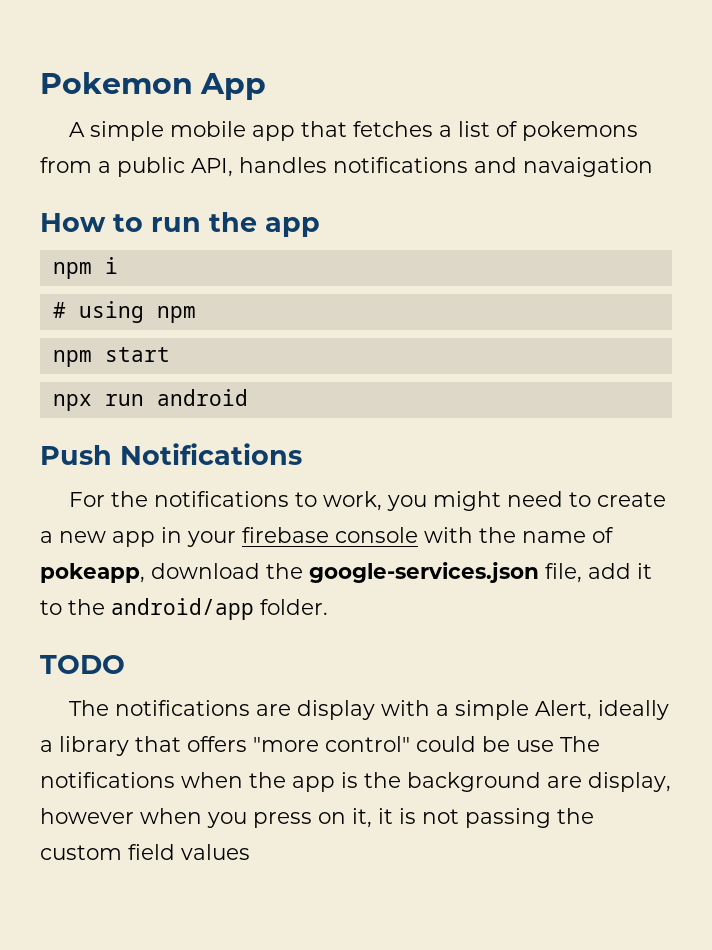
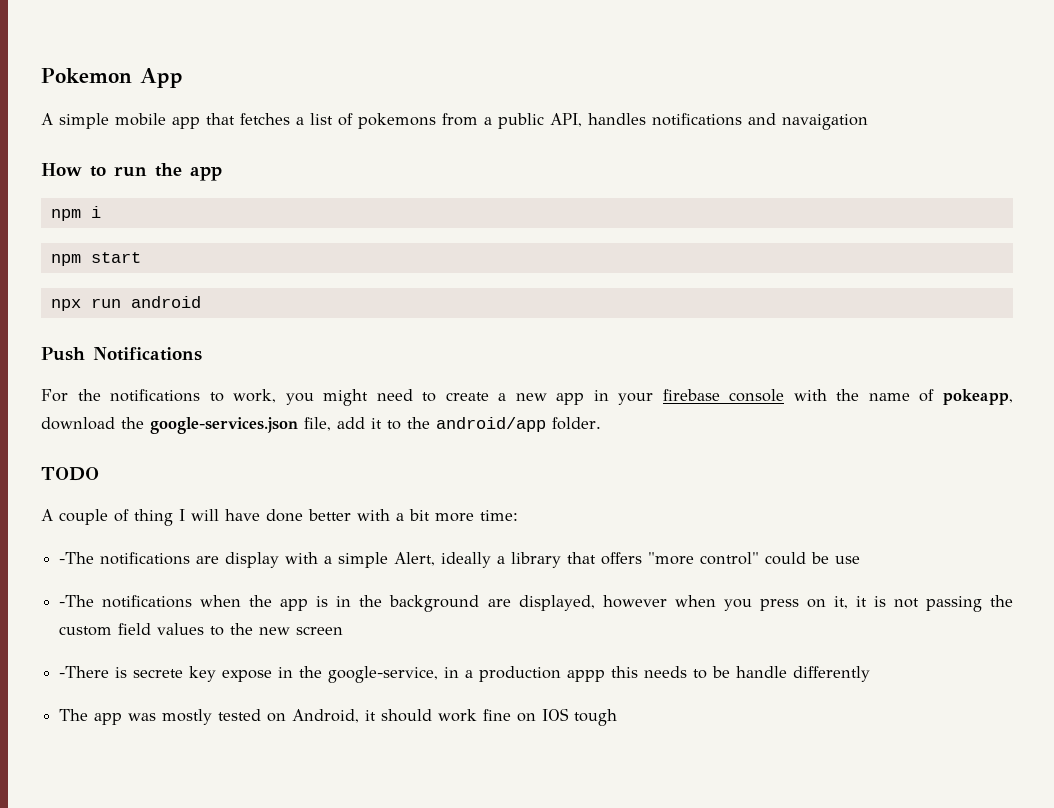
[52,301,196,323] // # using npm -> (101, 212) none
[69,700,110,716] The -> [41,509,518,526] [59,552,95,564] A couple of thing I will have done better with a bit more time: // -The
[560,736,600,752] The -> [59,595,95,607] // -The
(358, 780) none -> [336,596,352,607] in
[588,772,671,792] display, -> [518,595,595,611] displayed,
(250, 852) none -> [210,623,344,636] [59,666,871,683] [59,708,618,726] to the new screen // -There is secrete key expose in the google-service, in a production appp this needs to be handle differently // The app was mostly tested on Android, it should work fine on IOS tough

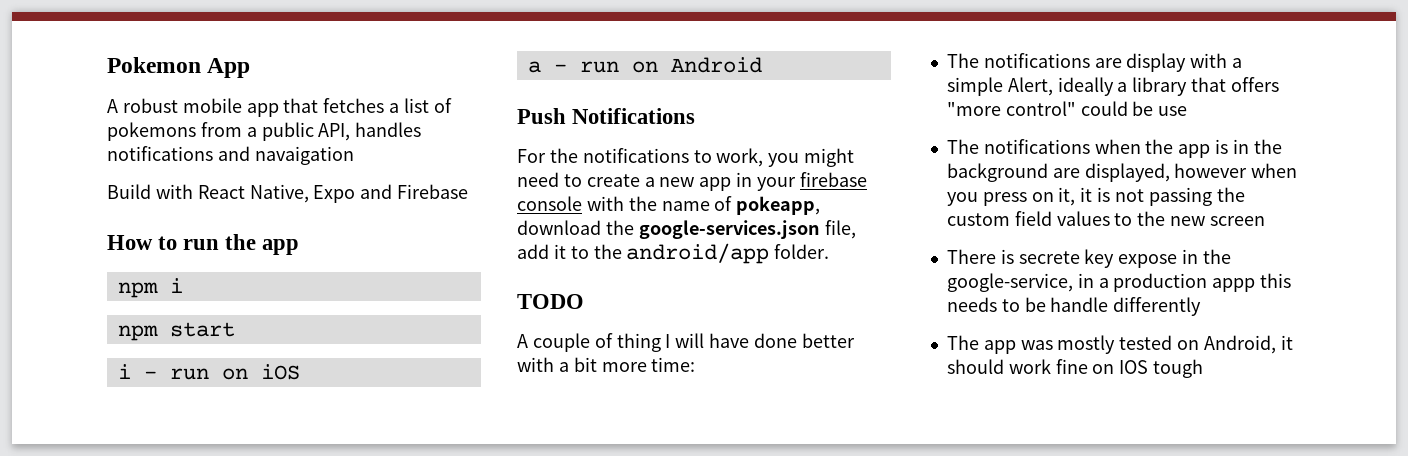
[59,113,109,129] simple -> [122,98,178,113] robust
(868, 122) none -> [107,184,469,203] // Build with React Native, Expo and Firebase
[50,296,201,311] npx run android -> [117,364,300,380] [527,57,762,73] i - run on iOS // a - run on Android
[59,552,95,564] -The -> [946,53,979,68] The
[59,595,95,607] -The -> [946,139,979,154] The
[59,666,110,678] -There -> [946,249,996,264] There

